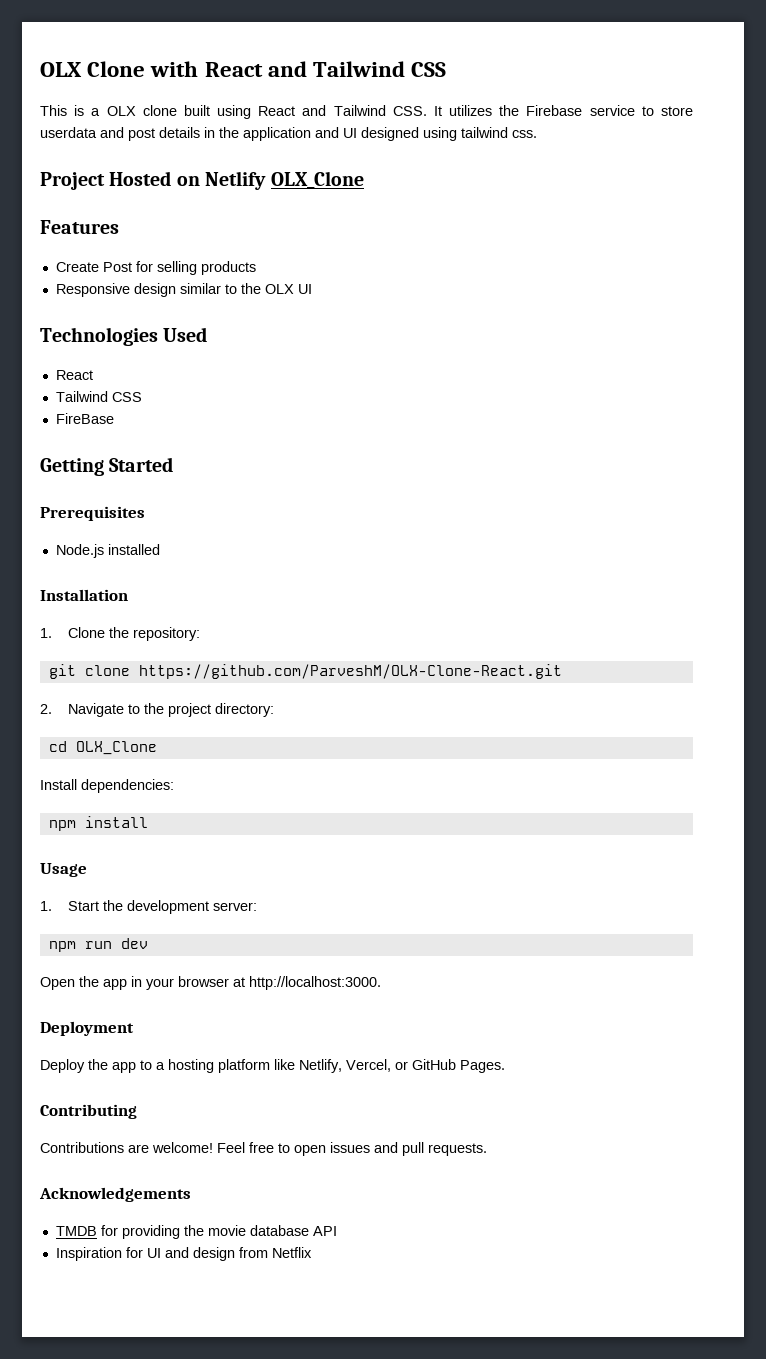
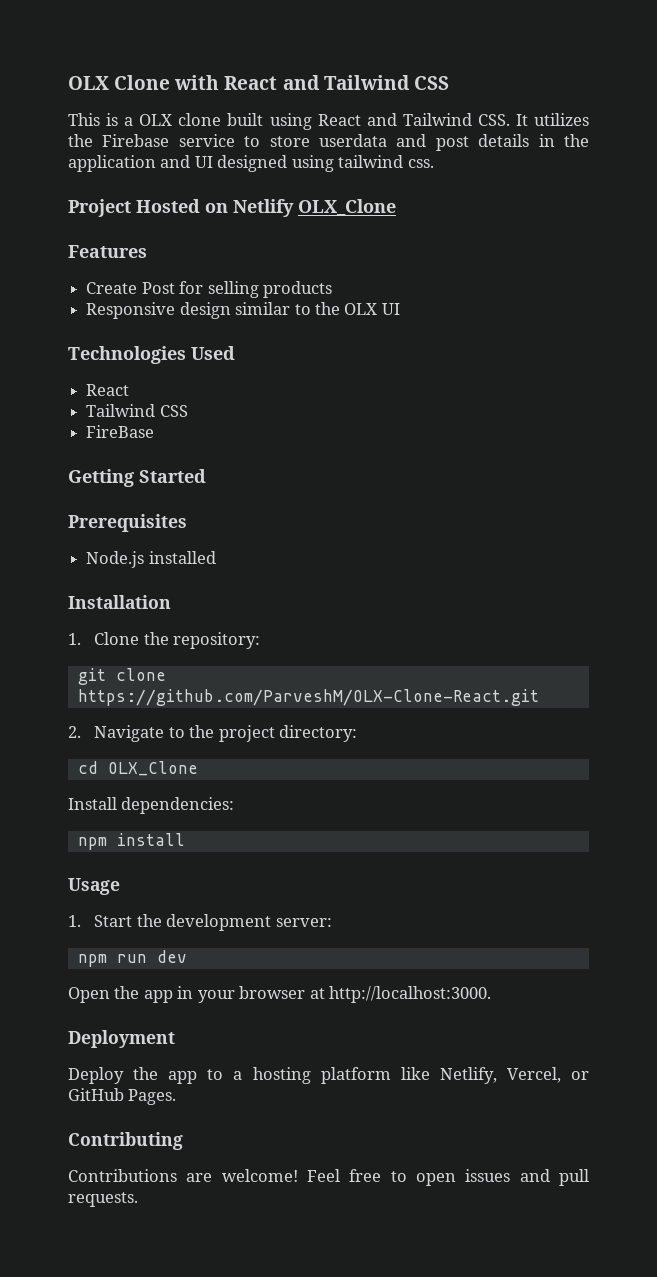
[39,1187,191,1202] [55,1225,337,1239] [55,1247,312,1261] // Acknowledgements // TMDB for providing the movie database API // Inspiration for UI and design from Netflix -> (138, 1199) none

